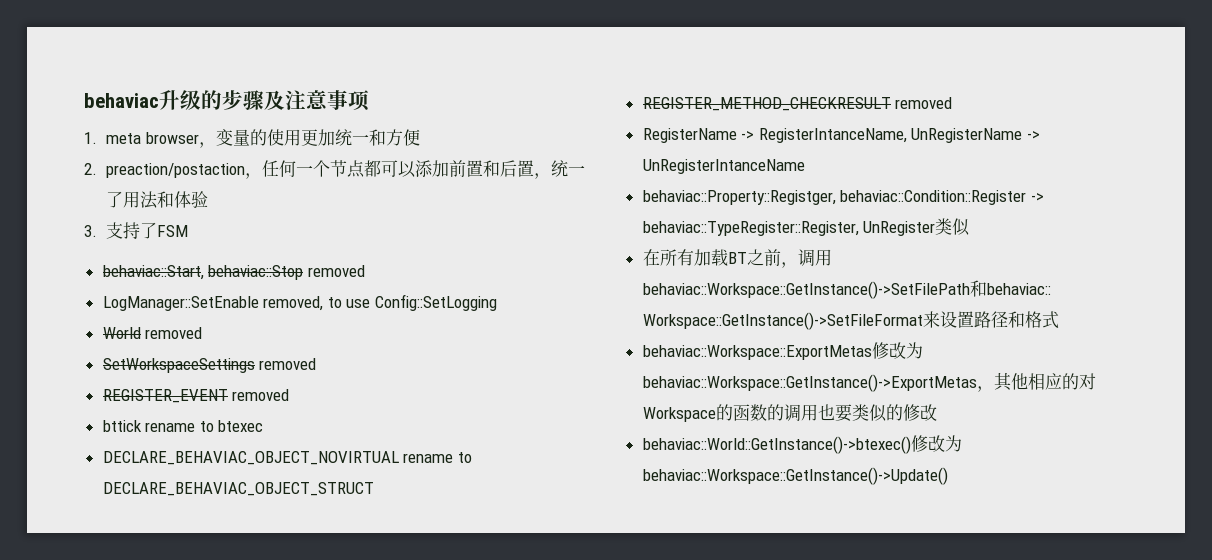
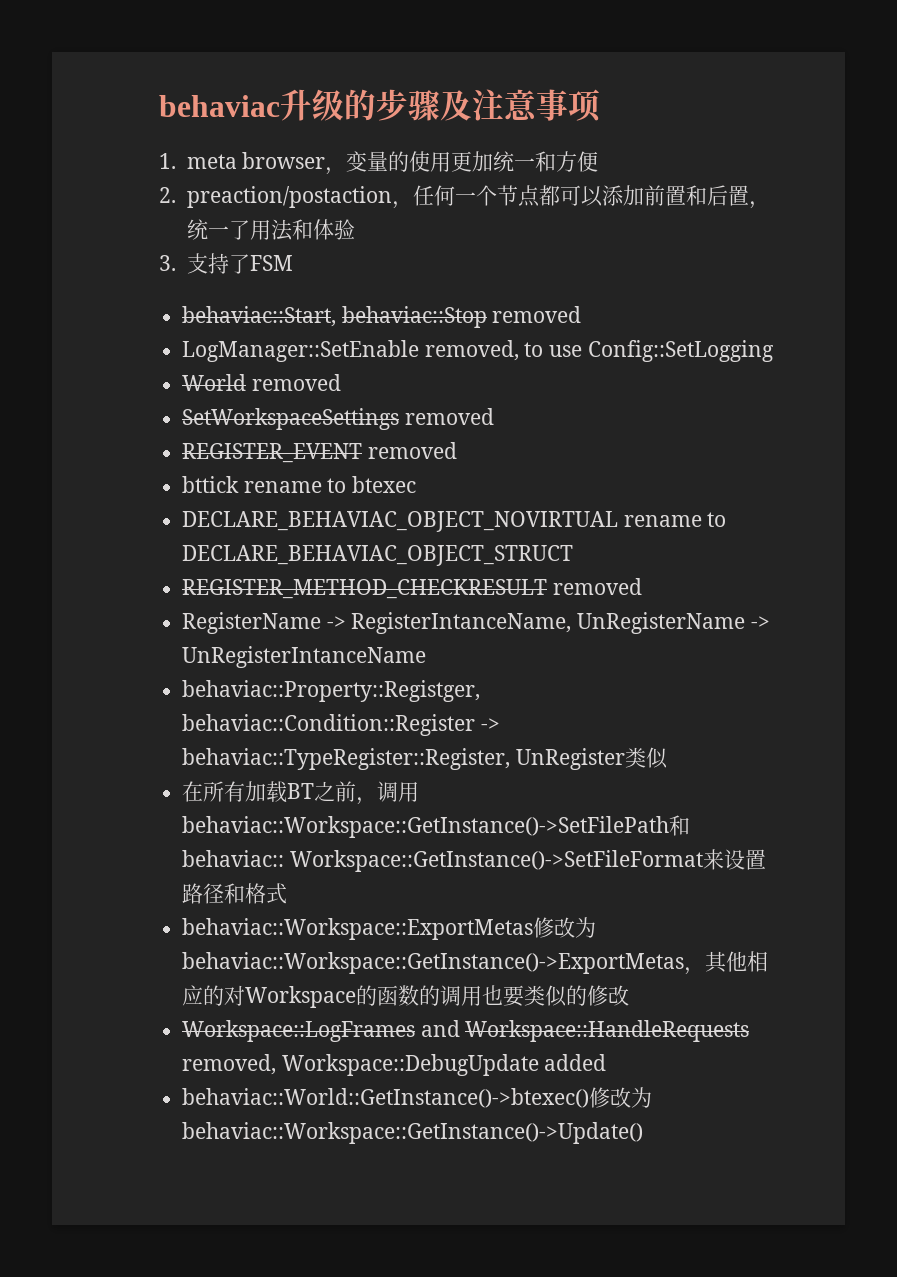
(937, 412) none -> [182,1020,750,1042] [182,1054,607,1076] // Workspace::LogFrames and Workspace::HandleRequests removed, Workspace::DebugUpdate added

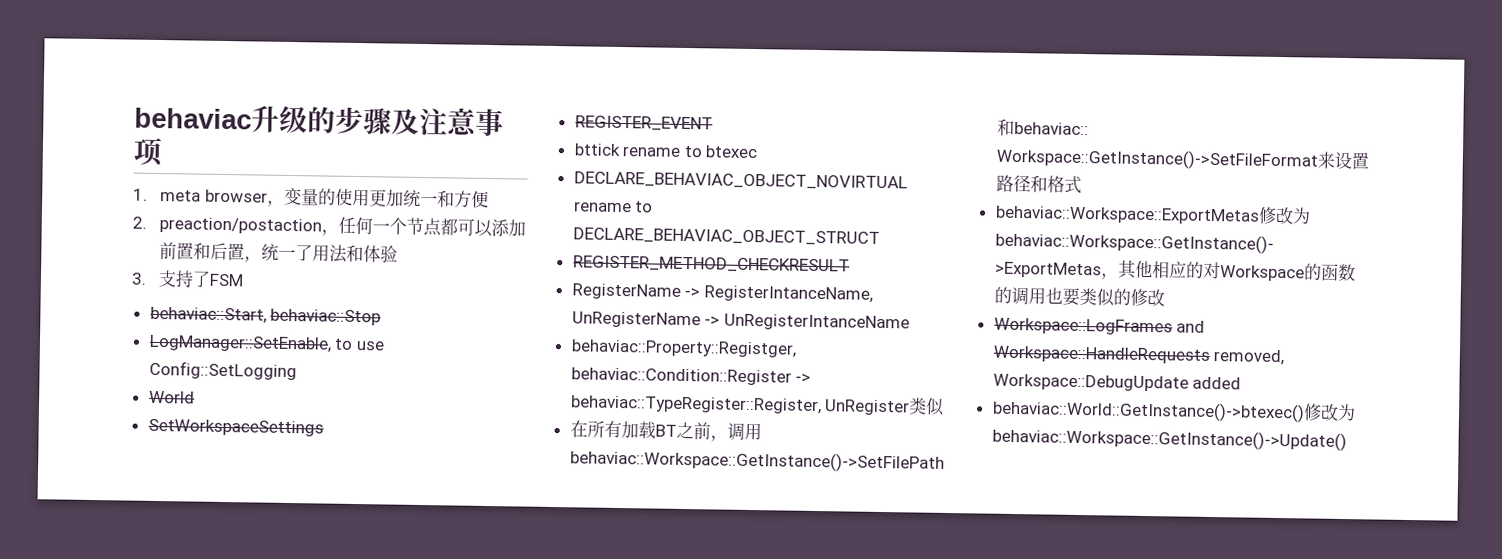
[492,306,582,323] [182,340,519,362] removed // LogManager::SetEnable removed, -> [148,334,332,353] // LogManager::SetEnable,
[251,374,341,391] removed -> (195, 397) none
[404,408,494,425] removed -> (324, 427) none
[367,442,457,459] removed -> (713, 123) none
[552,578,642,595] removed -> (850, 264) none

